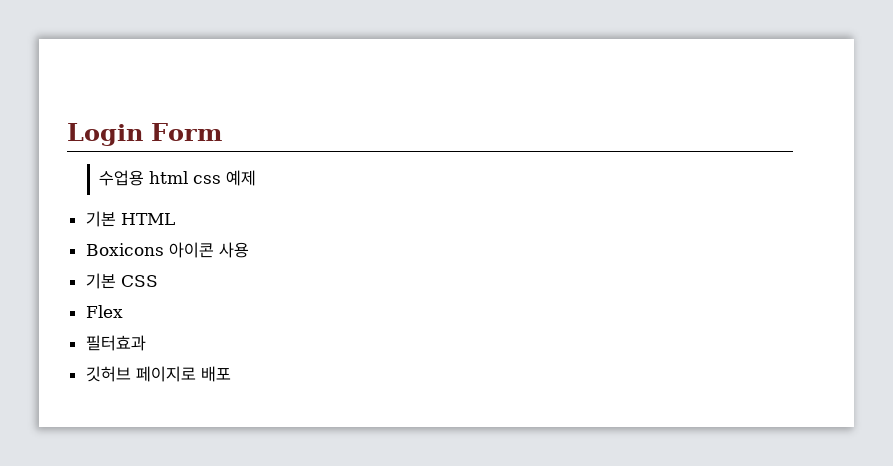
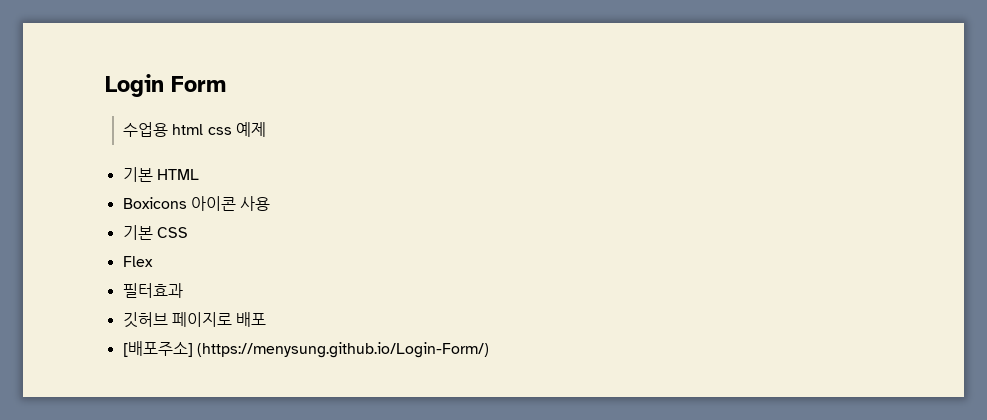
(231, 374) none -> [122,341,489,358] // [배포주소] (https://menysung.github.io/Login-Form/)

